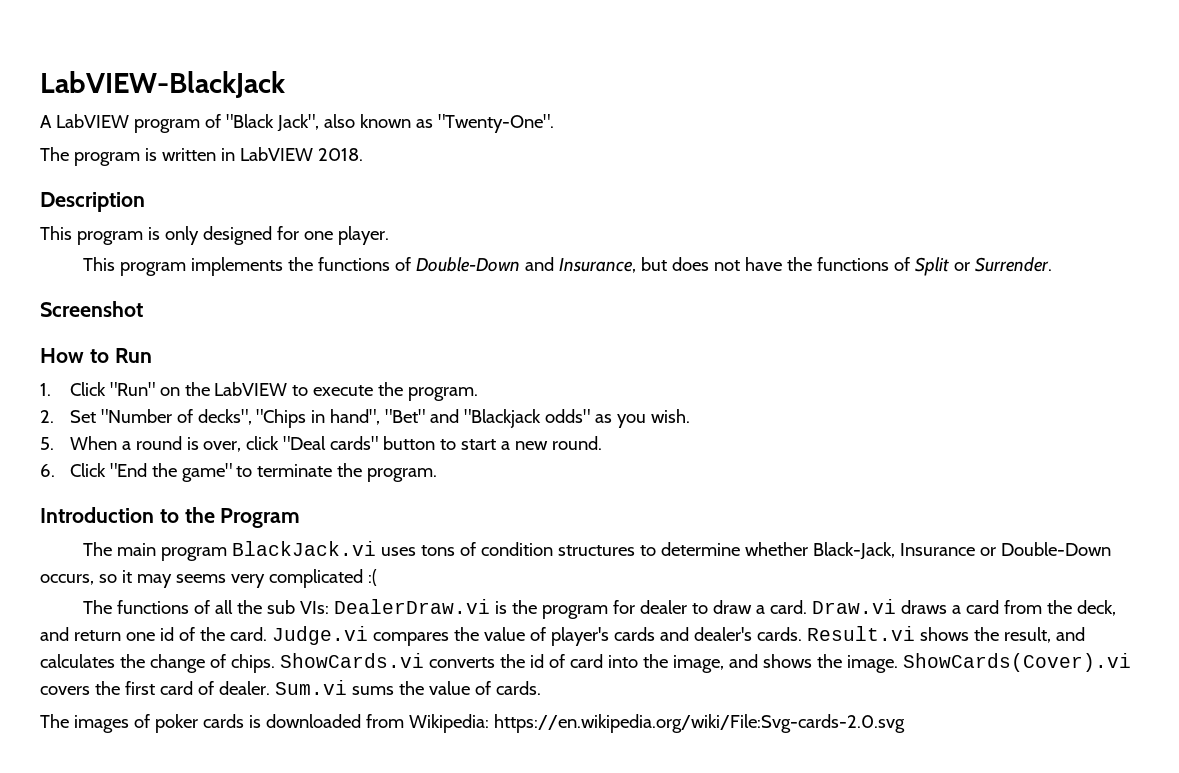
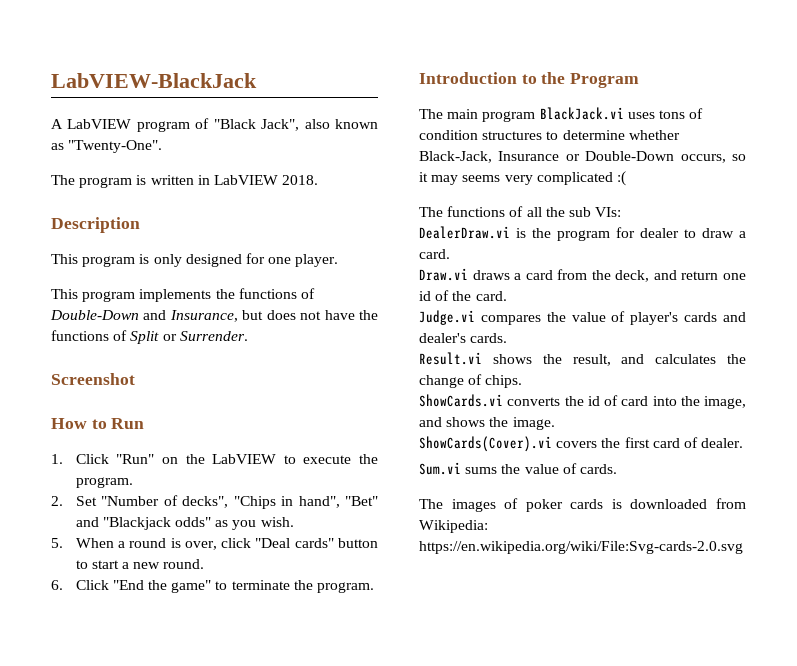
(329, 607) none -> (622, 212) //
(807, 607) none -> (450, 254) //
(267, 634) none -> (507, 296) //
(802, 634) none -> (508, 338) //
(275, 663) none -> (523, 381) //
(898, 664) none -> (555, 423) //
(270, 688) none -> (744, 443) //

